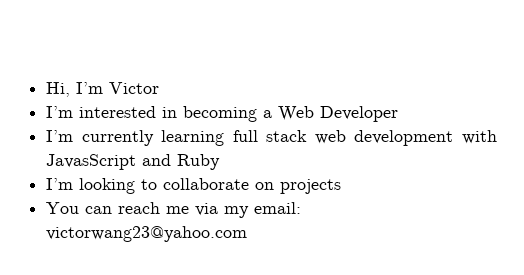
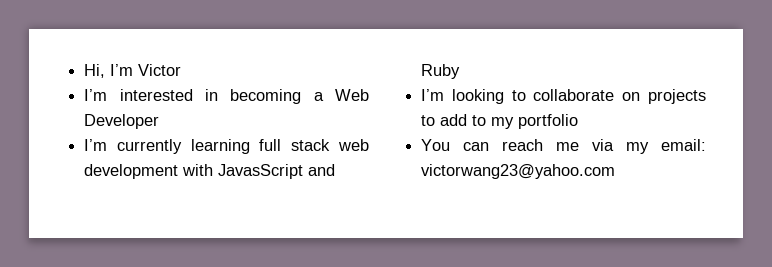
(342, 186) none -> [421,114,579,129] to add to my portfolio

